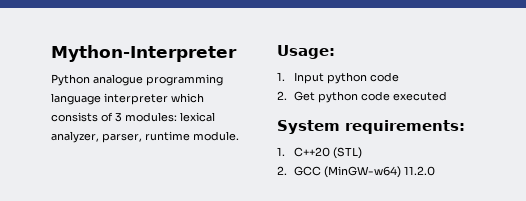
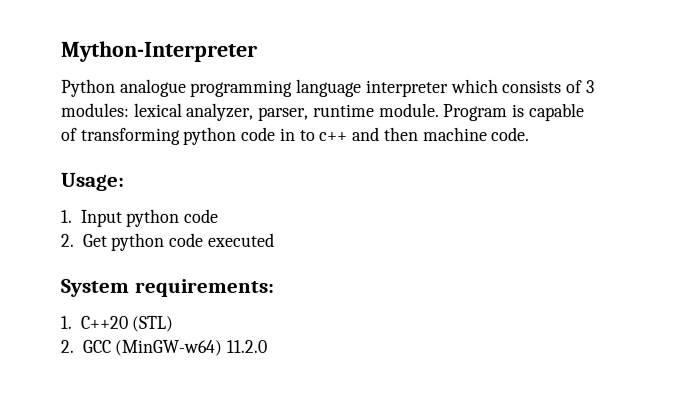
(239, 136) none -> [443,103,585,122] [61,126,531,145] Program is capable of transforming python code in to c++ and then machine code.

